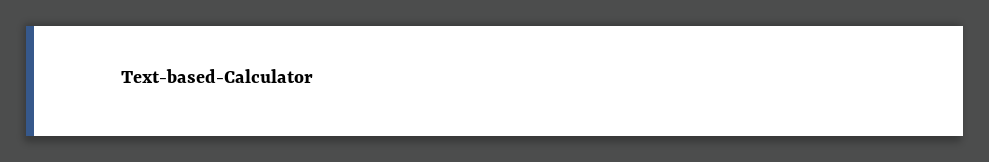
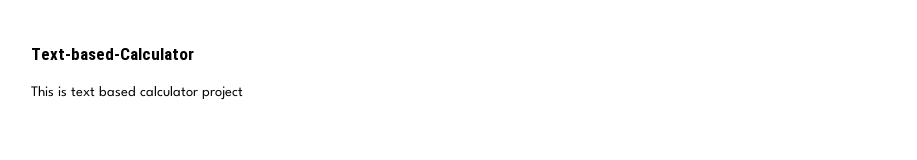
(313, 76) none -> [31,86,243,100] // This is text based calculator project

